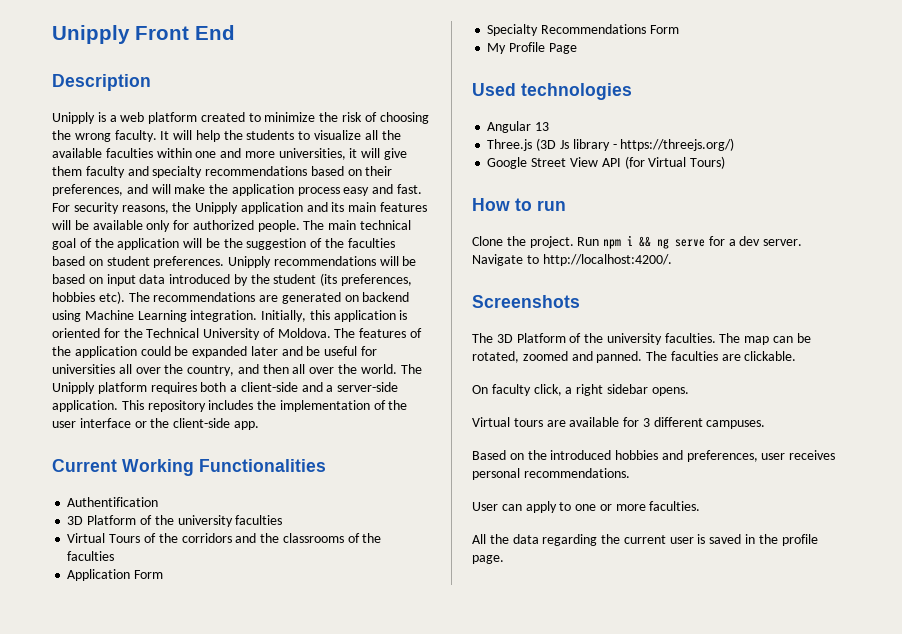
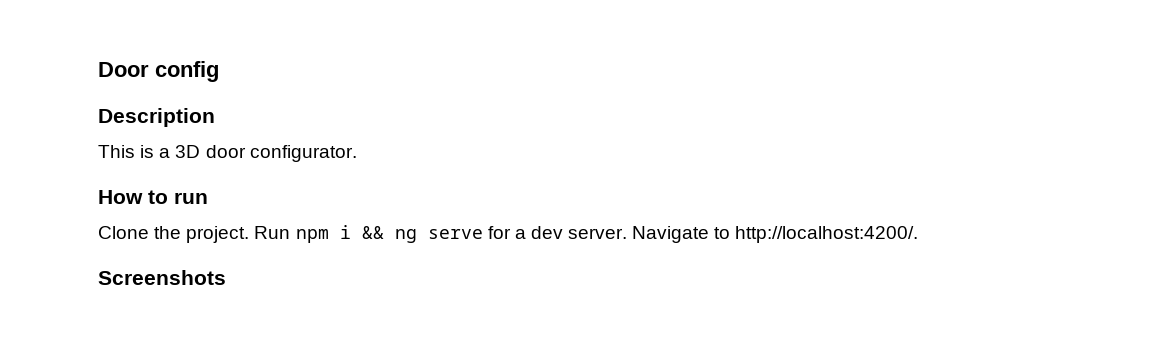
[52,25,235,44] Unipply Front End -> [98,61,219,82] Door config
[52,112,95,124] Unipply -> [98,145,135,158] This
[120,112,429,124] [52,130,401,142] [52,148,408,160] [52,166,393,178] [52,184,423,196] [52,202,428,214] [52,220,412,232] [52,238,395,250] [52,256,417,268] [52,273,413,286] [52,291,410,304] [52,310,408,322] [52,328,423,340] [52,346,378,358] [52,364,422,376] [52,382,399,394] [52,400,408,412] [52,418,259,430] [52,459,326,476] [67,497,159,507] [67,515,283,527] [67,533,382,543] [67,551,115,561] [67,569,164,581] [487,24,679,36] [487,42,577,54] [472,83,632,100] [487,121,550,133] [487,138,735,151] [487,156,726,169] web platform created to minimize the risk of choosing the wrong faculty. It will help the students to visualize all the available faculties within one and more universities, it will give them faculty and specialty recommendations based on their preferences, and will make the application process easy and fast. For security reasons, the Unipply application and its main features will be available only for authorized people. The main technical goal of the application will be the suggestion of the faculties based on student preferences. Unipply recommendations will be based on input data introduced by the student (its preferences, hobbies etc). The recommendations are generated on backend using Machine Learning integration. Initially, this application is oriented for the Technical University of Moldova. The features of the application could be expanded later and be useful for universities all over the country, and then all over the world. The Unipply platform requires both a client-side and a server-side application. This repository includes the implementation of the user interface or the client-side app. // Current Working Functionalities // Authentification // 3D Platform of the university faculties // Virtual Tours of the corridors and the classrooms of the faculties // Application Form // Specialty Recommendations Form // My Profile Page // Used technologies // Angular 13 // Three.js (3D Js library - https://threejs.org/) // Google Street View API (for Virtual Tours) -> [175,145,357,162] 3D door configurator.
[472,333,811,345] [472,351,797,363] [472,384,689,396] [472,417,766,429] [472,450,836,462] [472,468,630,480] [472,501,701,513] [472,534,818,546] [472,555,504,564] // The 3D Platform of the university faculties. The map can be rotated, zoomed and panned. The faculties are clickable. // On faculty click, a right sidebar opens. // Virtual tours are available for 3 different campuses. // Based on the introduced hobbies and preferences, user receives personal recommendations. // User can apply to one or more faculties. // All the data regarding the current user is saved in the profile page. -> (226, 277) none

